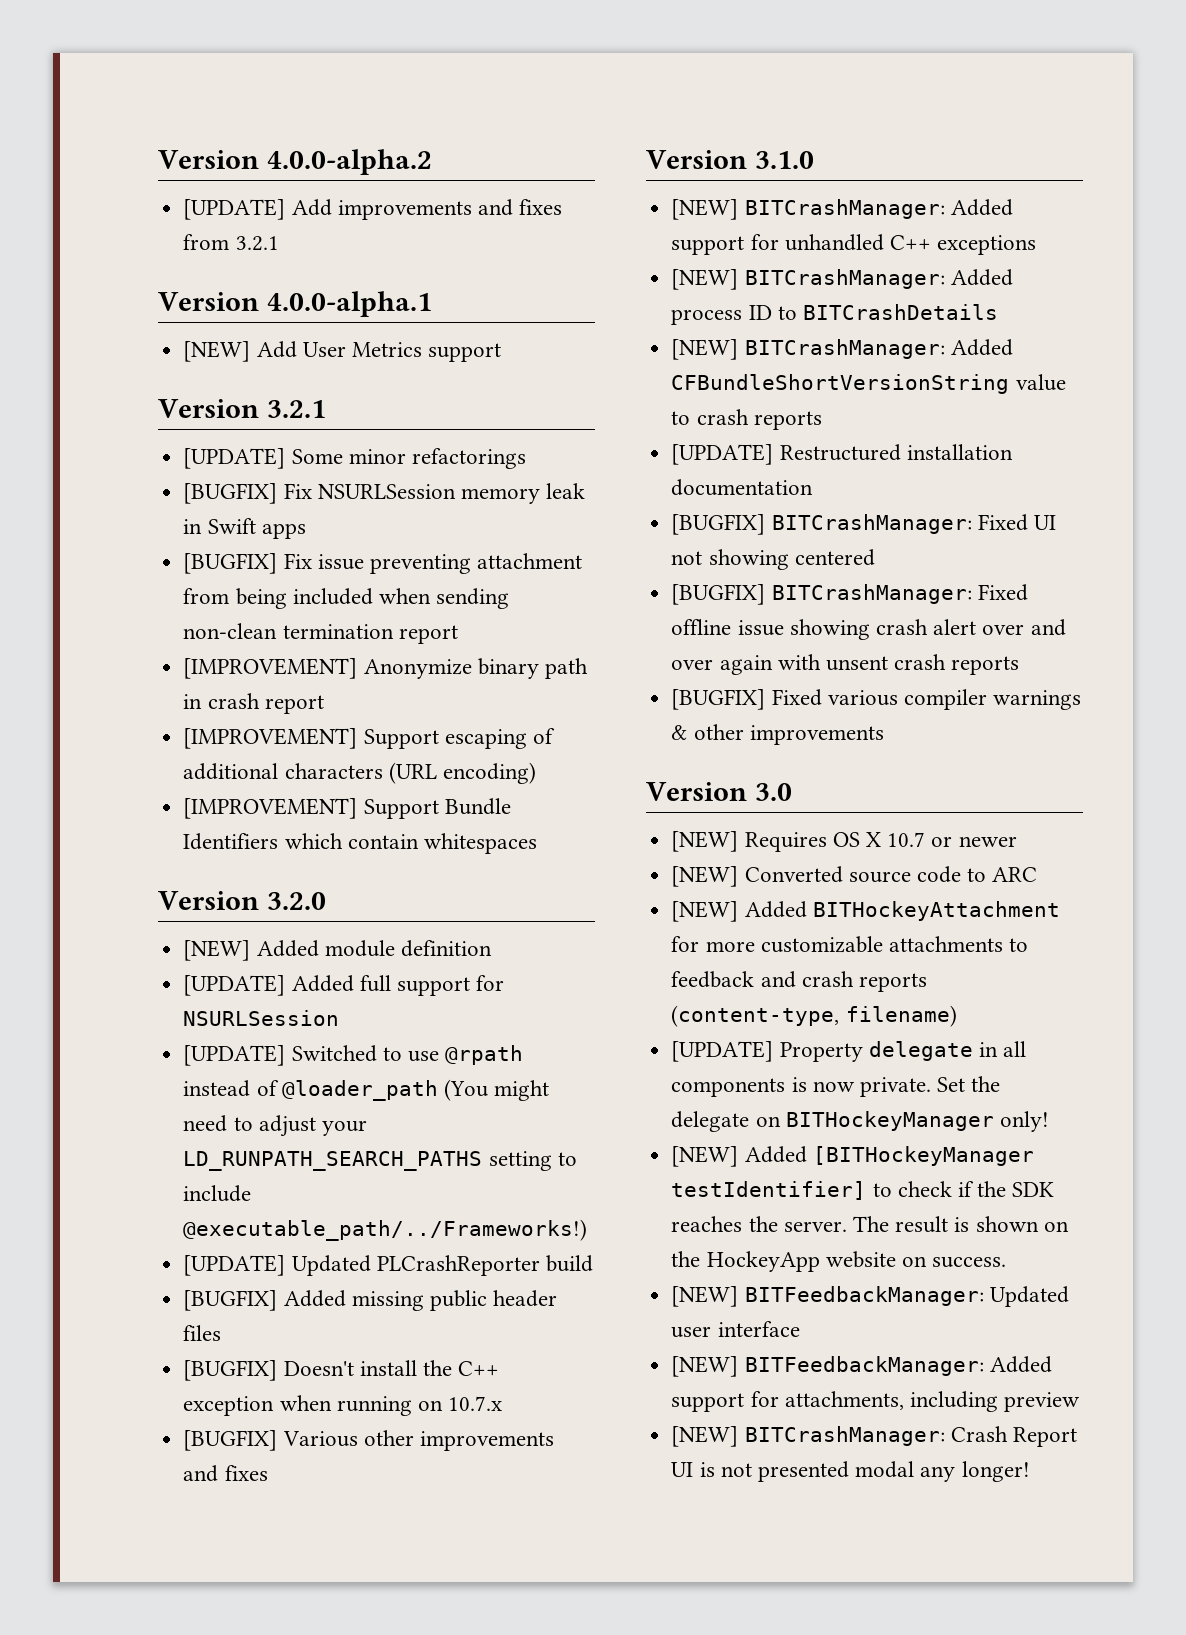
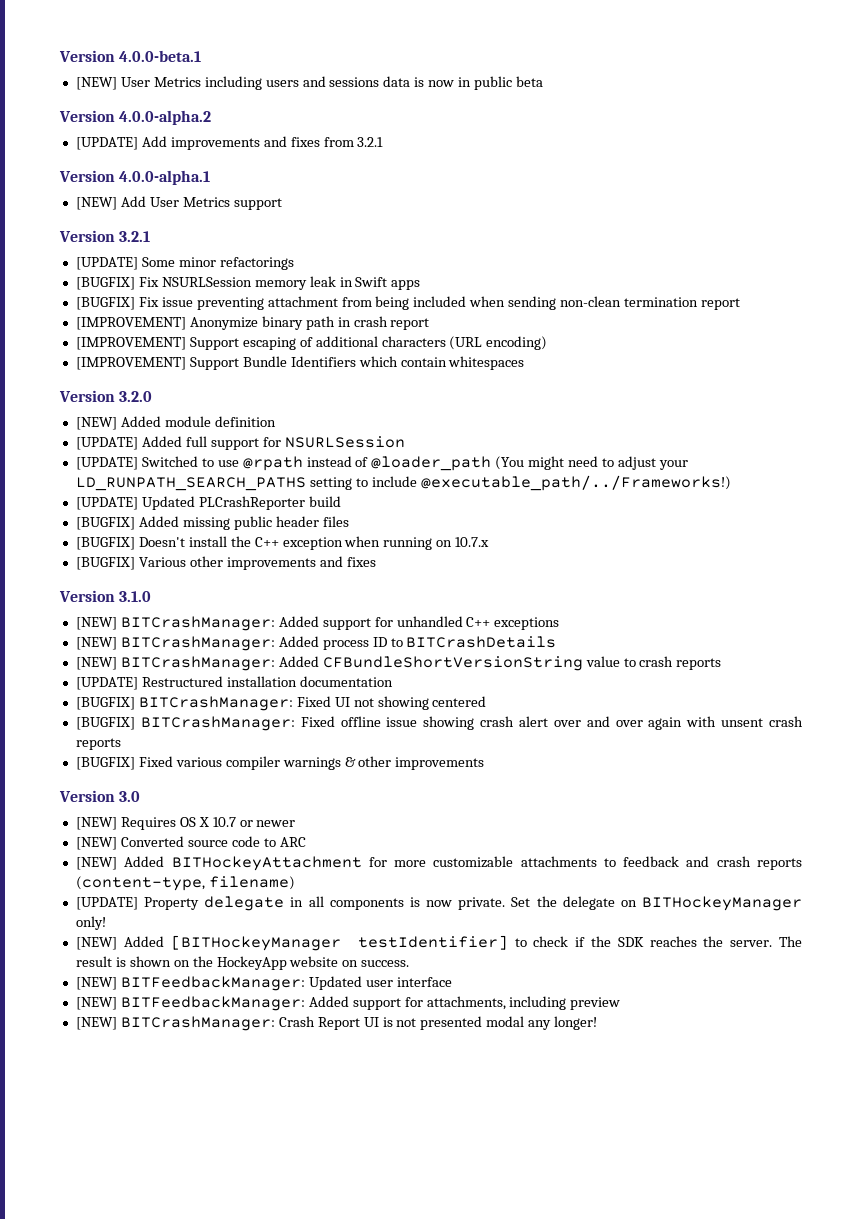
[158,150,259,169] Version -> [59,50,202,62] [75,76,543,90] [59,110,115,122] Version 4.0.0-beta.1 // [NEW] User Metrics including users and sessions data is now in public beta // Version

